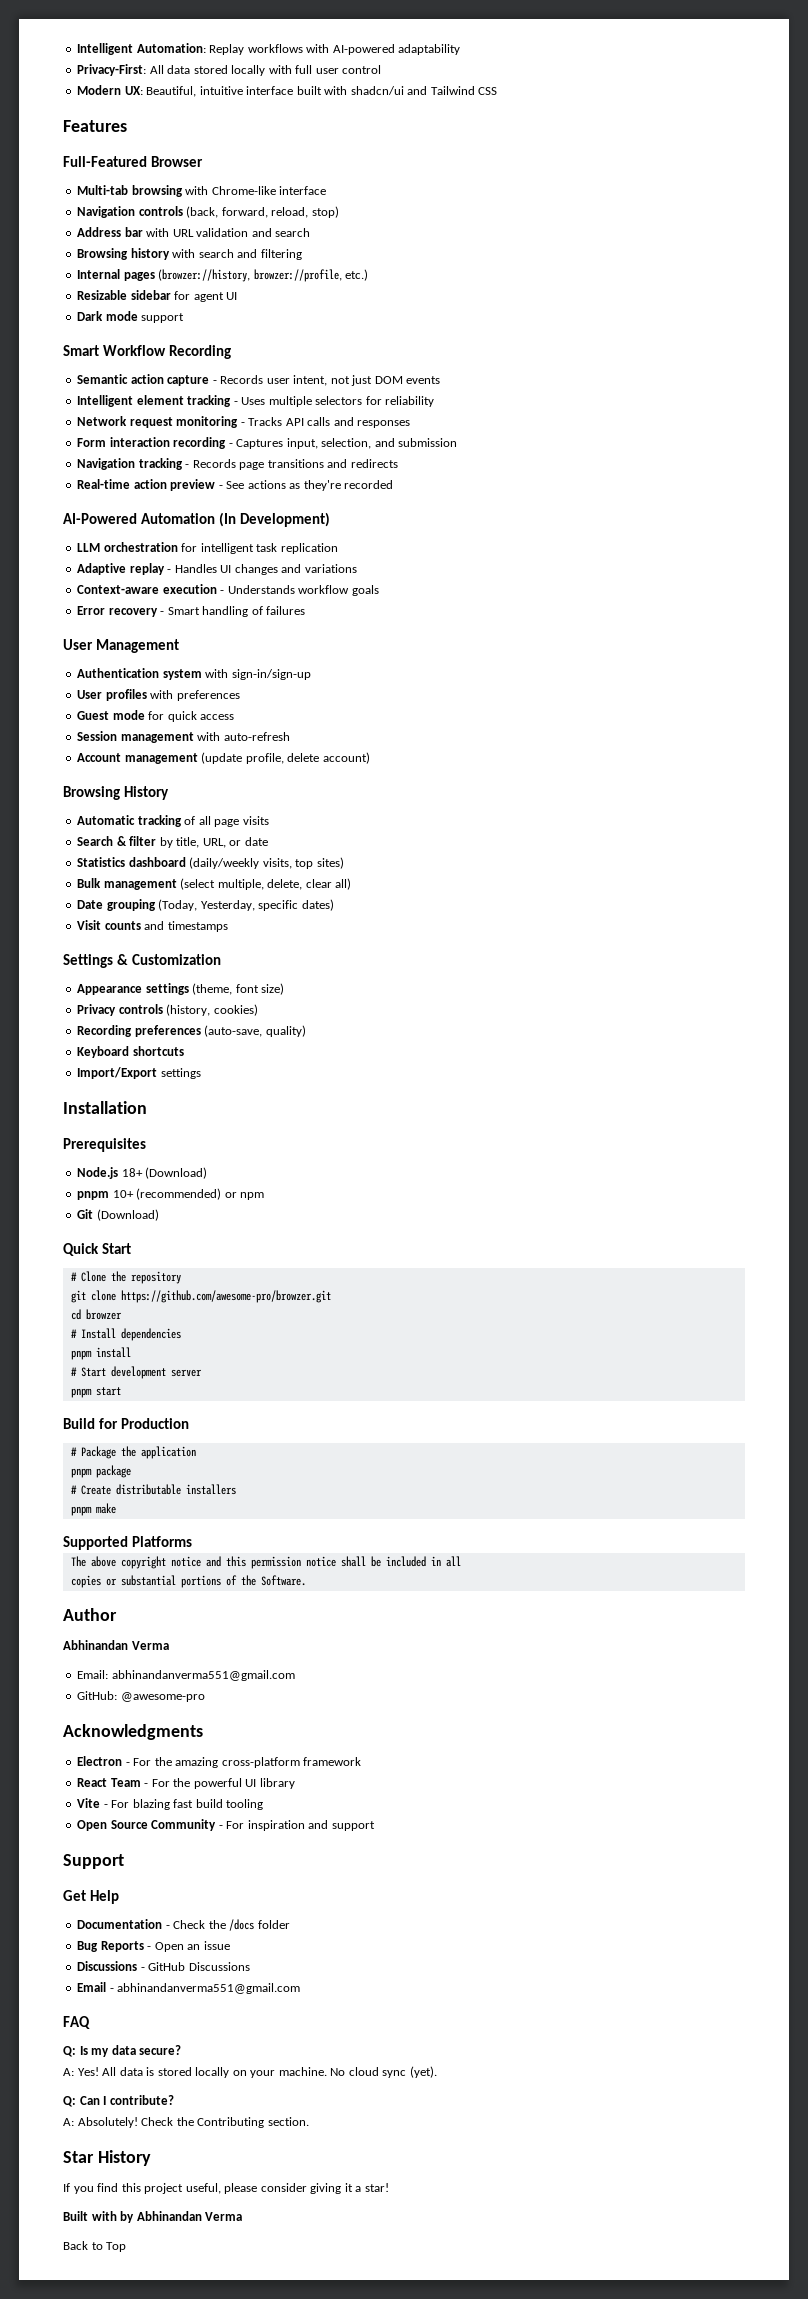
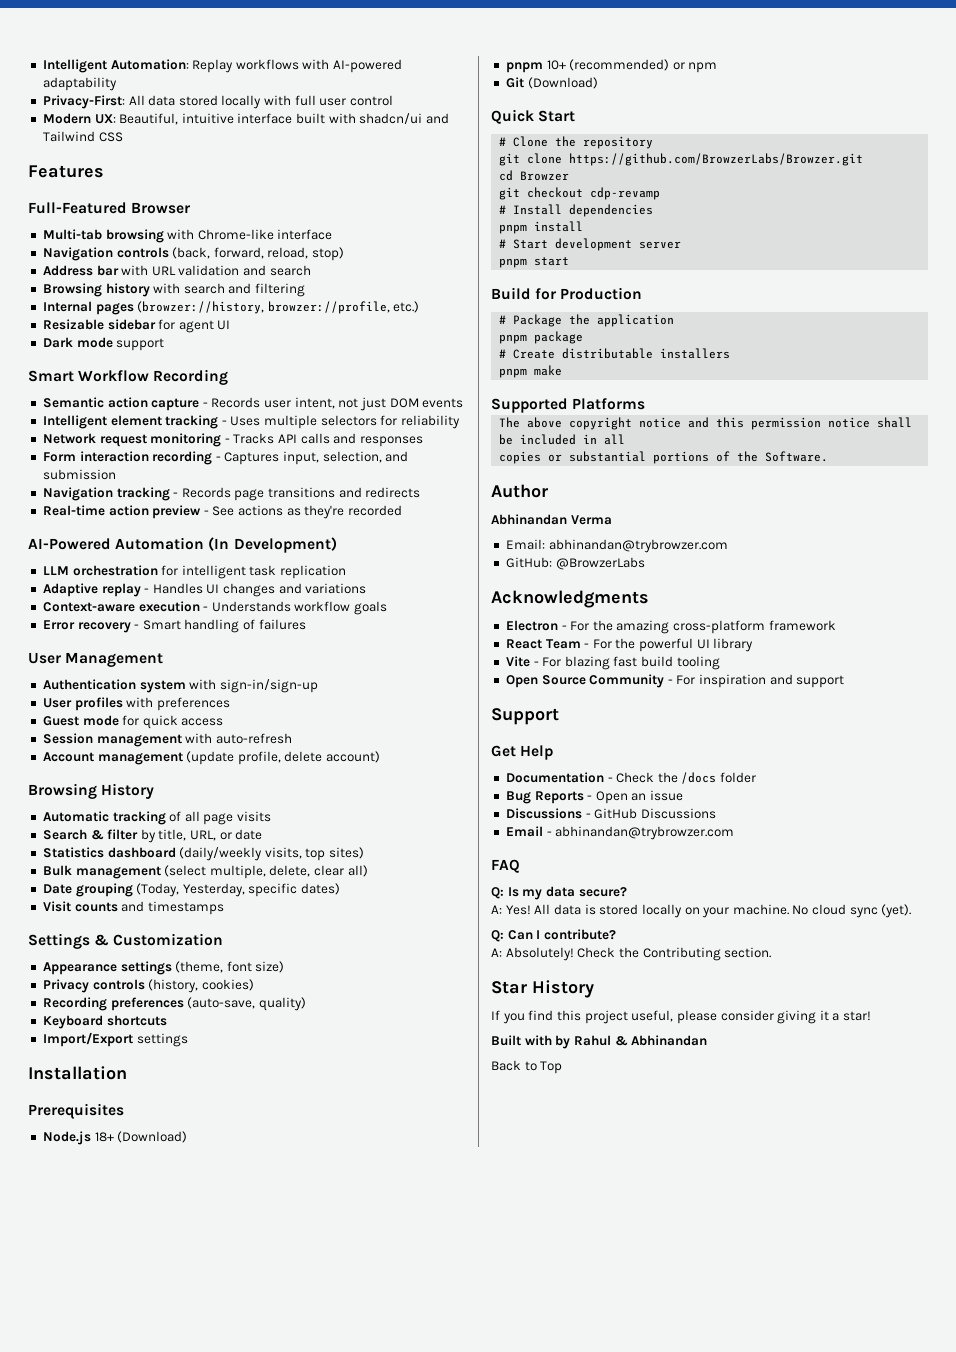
[120,1290,331,1303] https://github.com/awesome-pro/browzer.git -> [569,153,864,166] https://github.com/BrowzerLabs/Browzer.git
[85,1309,122,1320] browzer -> [520,171,570,181] [499,187,661,200] Browzer // git checkout cdp-revamp
[111,1670,295,1681] abhinandanverma551@gmail.com -> [548,539,728,553] abhinandan@trybrowzer.com
[120,1692,205,1702] @awesome-pro -> [555,557,645,570] @BrowzerLabs
[117,1983,301,1994] abhinandanverma551@gmail.com -> [555,826,735,840] abhinandan@trybrowzer.com
[136,2211,243,2221] Abhinandan Verma -> [573,1035,708,1046] Rahul & Abhinandan

